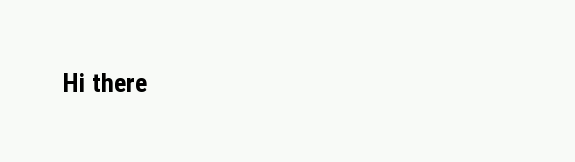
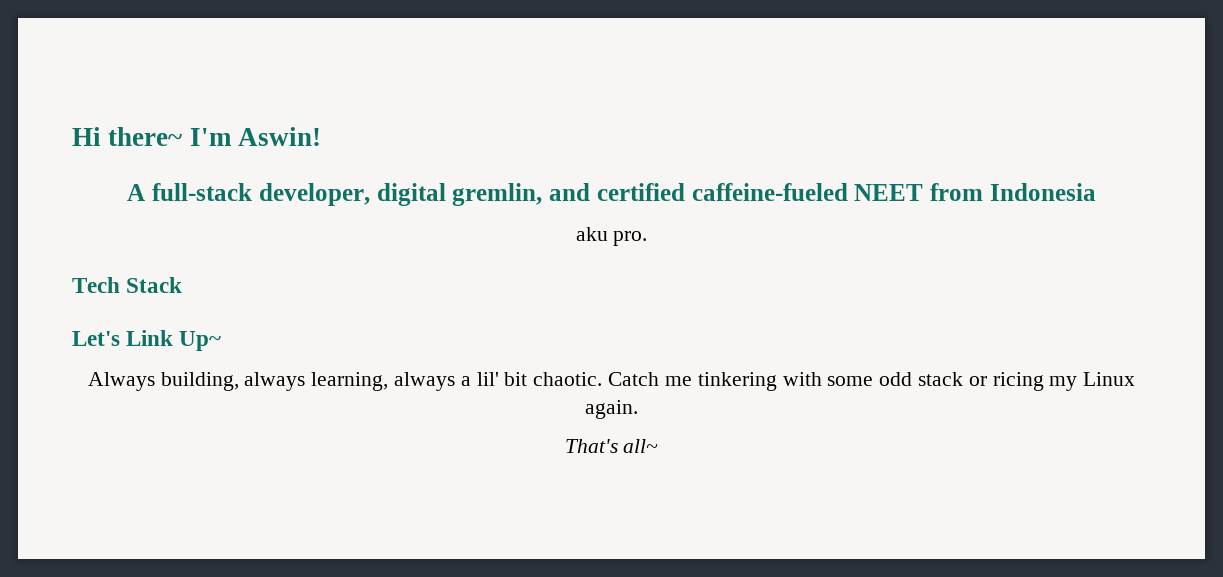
[92,73,148,92] there -> [108,127,321,146] [127,183,1096,206] [575,227,648,246] [72,277,183,293] [72,330,222,351] [87,372,1136,391] [585,400,638,419] [564,439,659,453] there~ I'm Aswin! // A full-stack developer, digital gremlin, and certified caffeine-fueled NEET from Indonesia // aku pro. // Tech Stack // Let's Link Up~ // Always building, always learning, always a lil' bit chaotic. Catch me tinkering with some odd stack or ricing my Linux again. // That's all~

